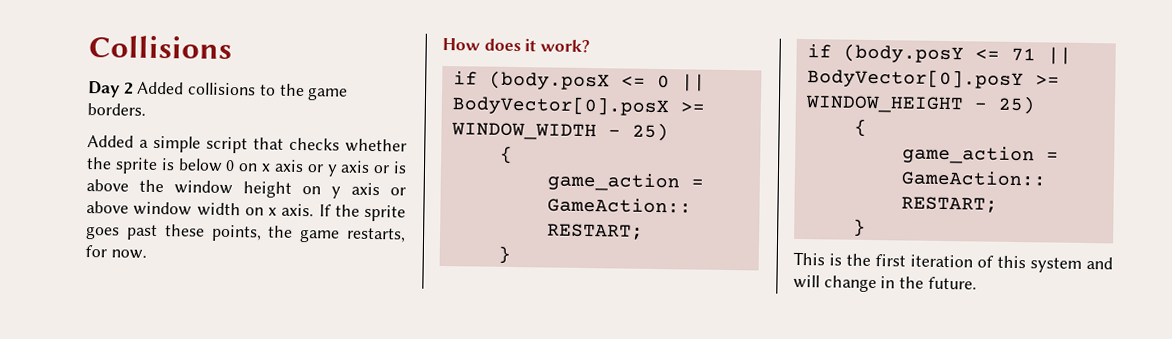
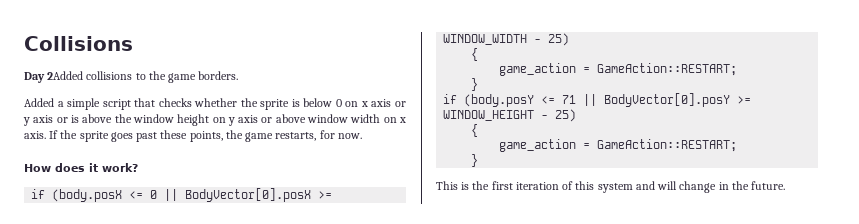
[123,81,185,95] 2 Added -> [47,71,84,80] 2Added

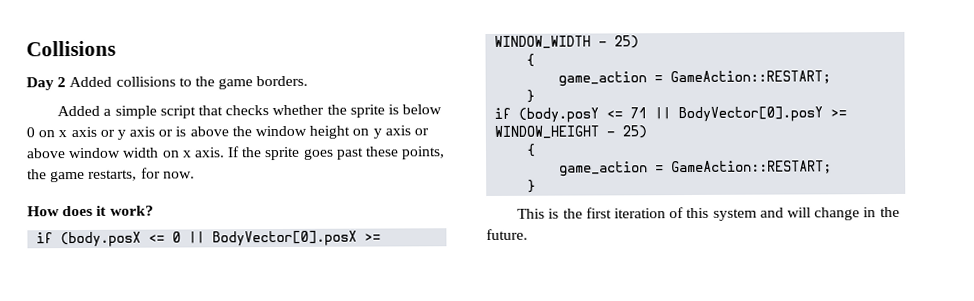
[47,71,84,80] 2Added -> [57,76,113,88] 2 Added

